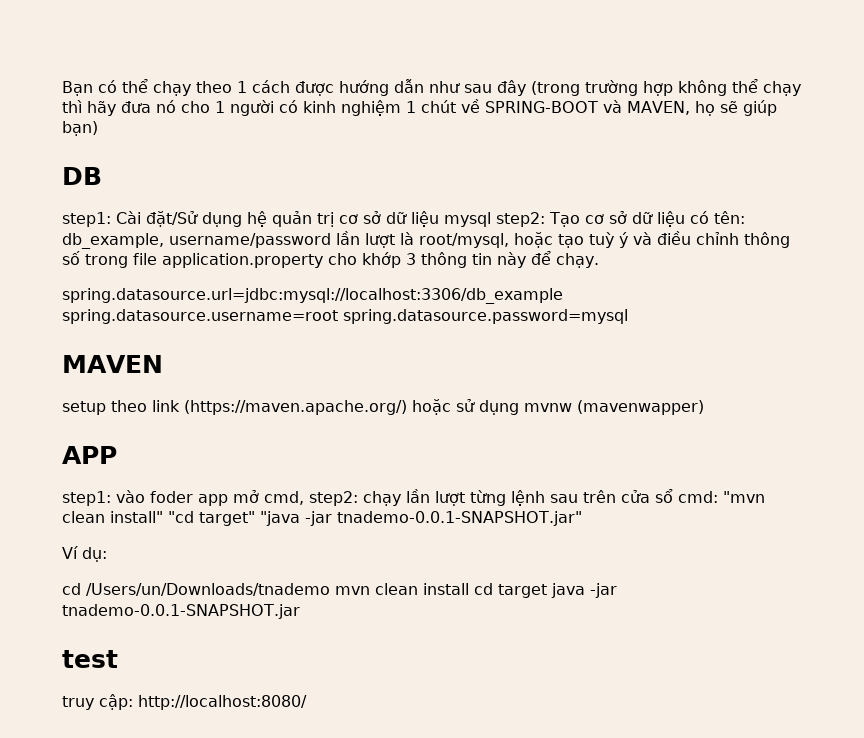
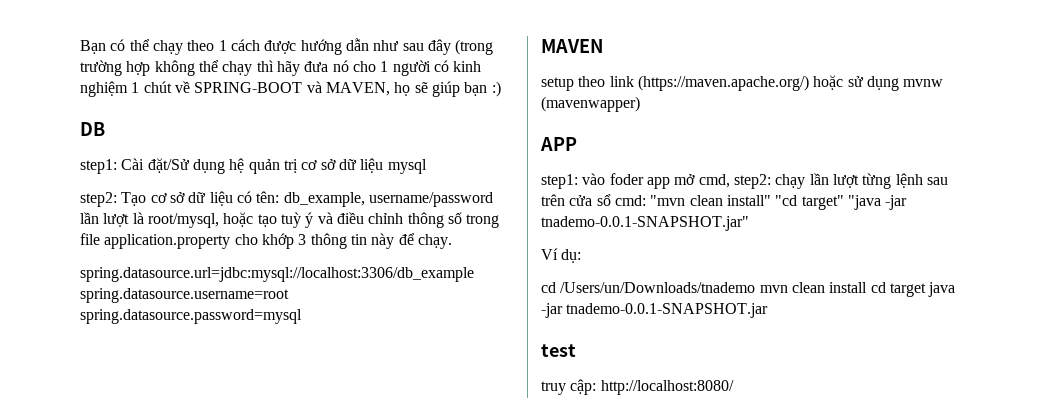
[62,121,98,136] bạn) -> [464,81,501,97] bạn :)
(491, 219) none -> (427, 166) //

